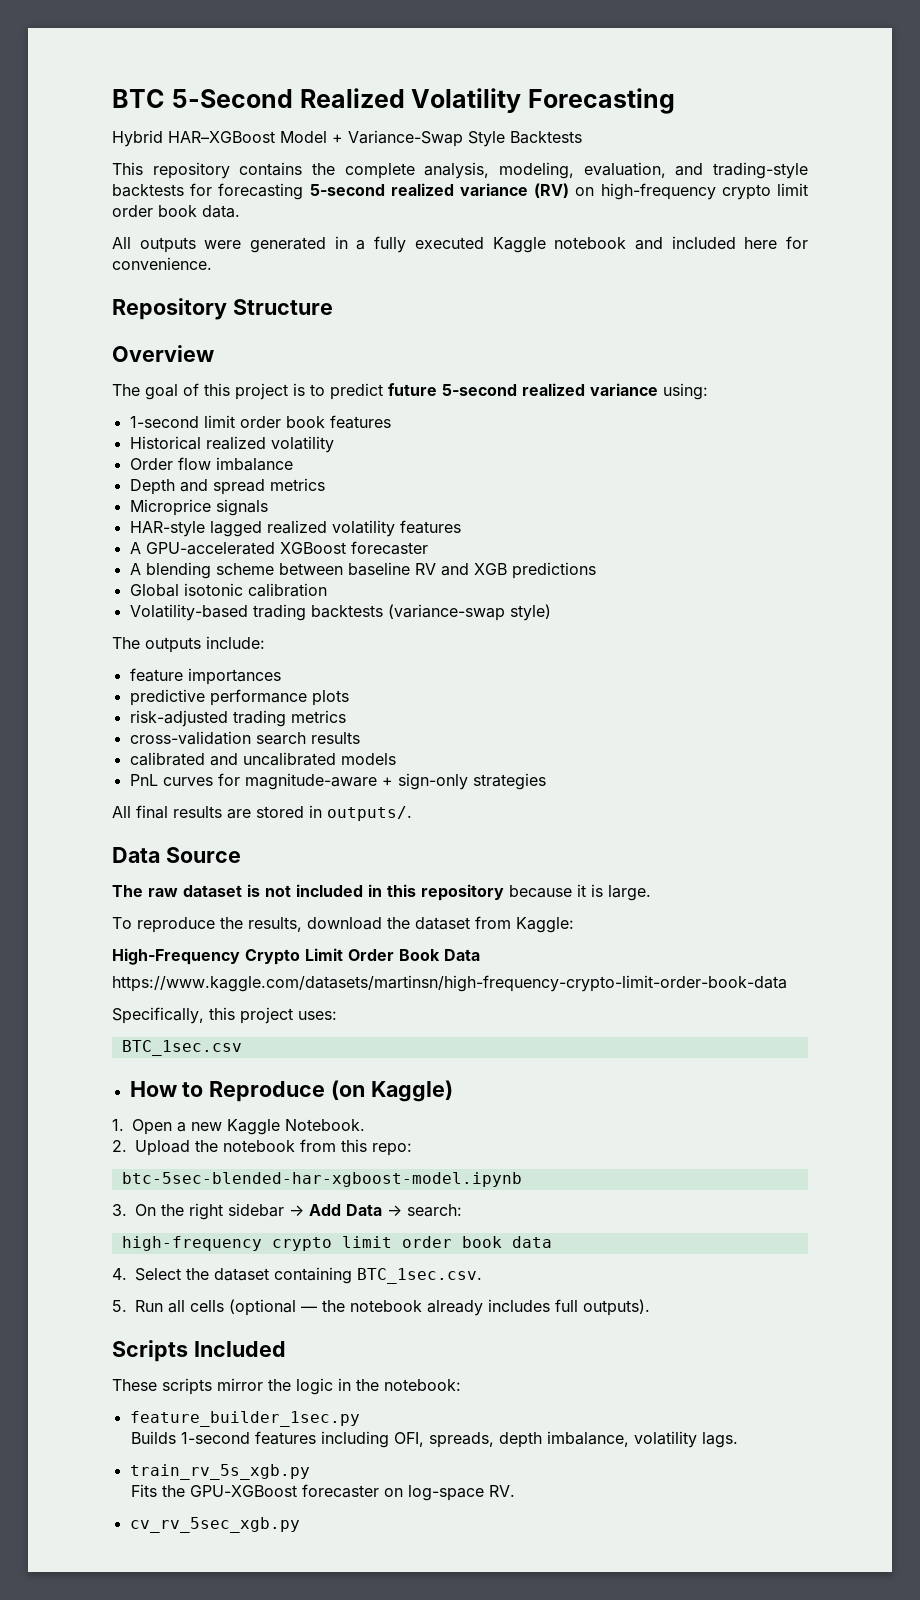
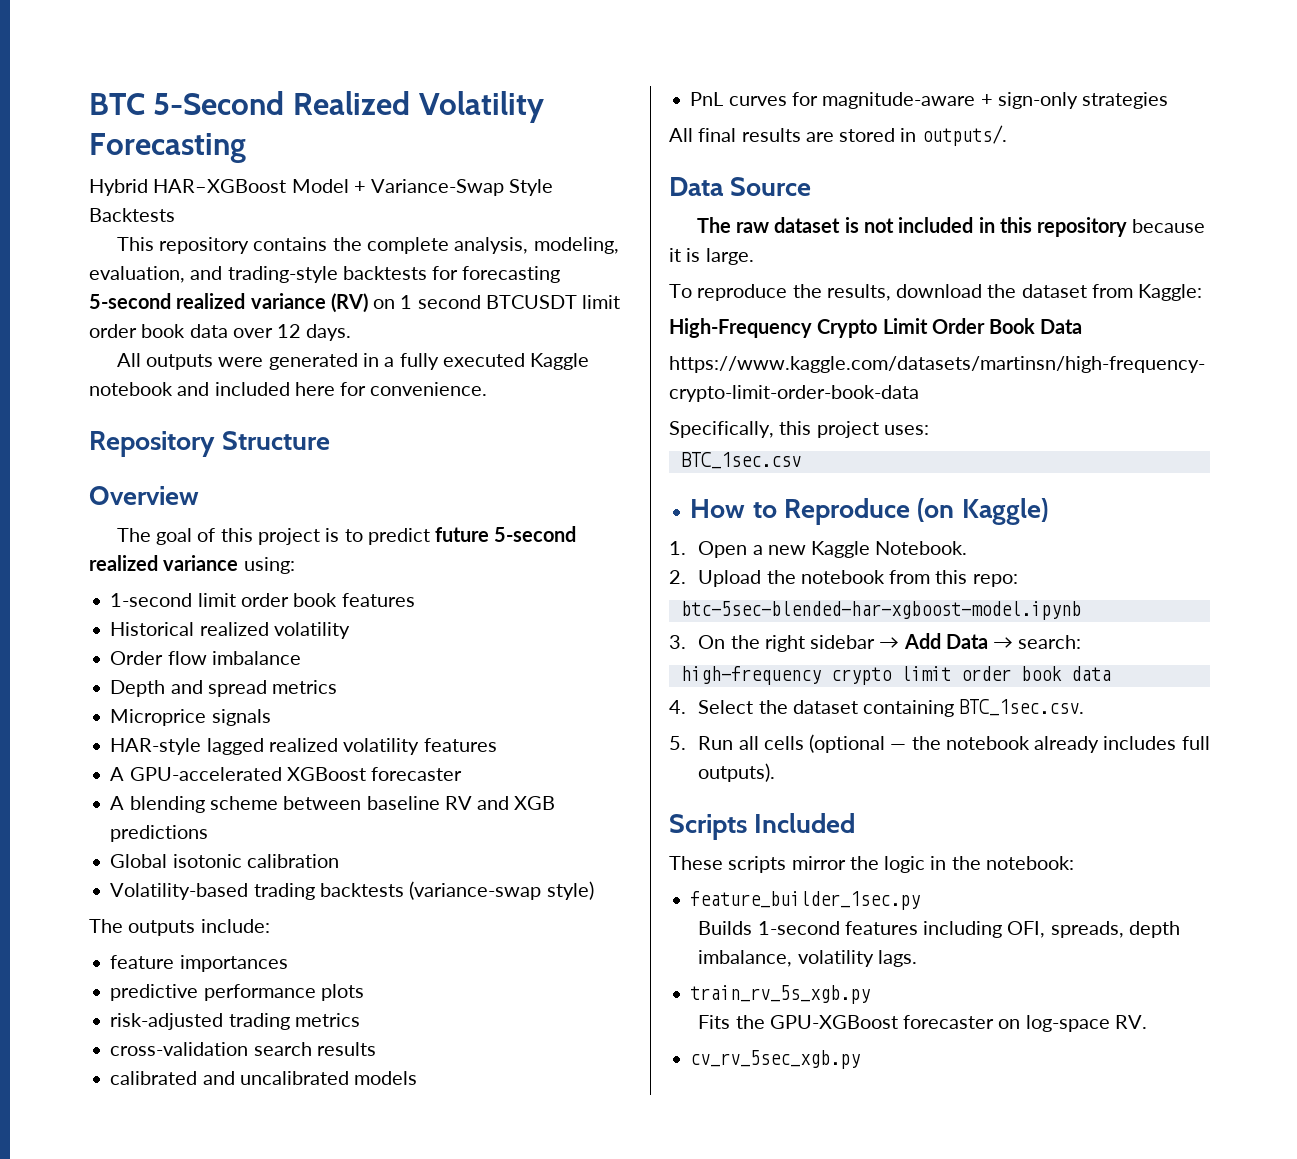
[600,183,808,200] [112,205,240,218] high-frequency crypto limit order book data. -> [400,295,621,309] [89,324,352,341] 1 second BTCUSDT limit order book data over 12 days.

